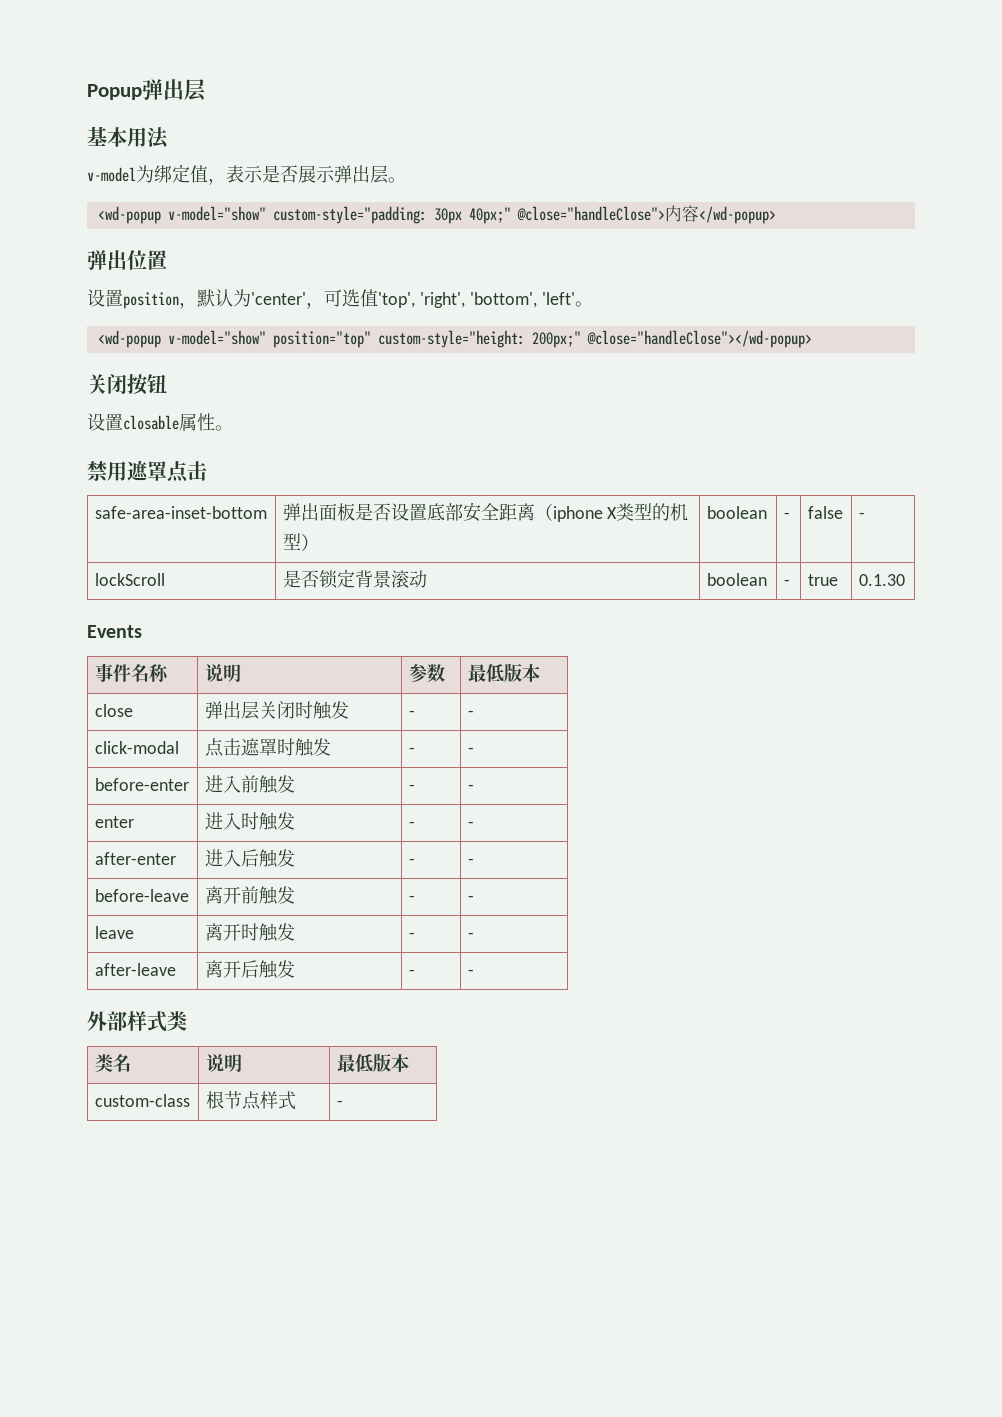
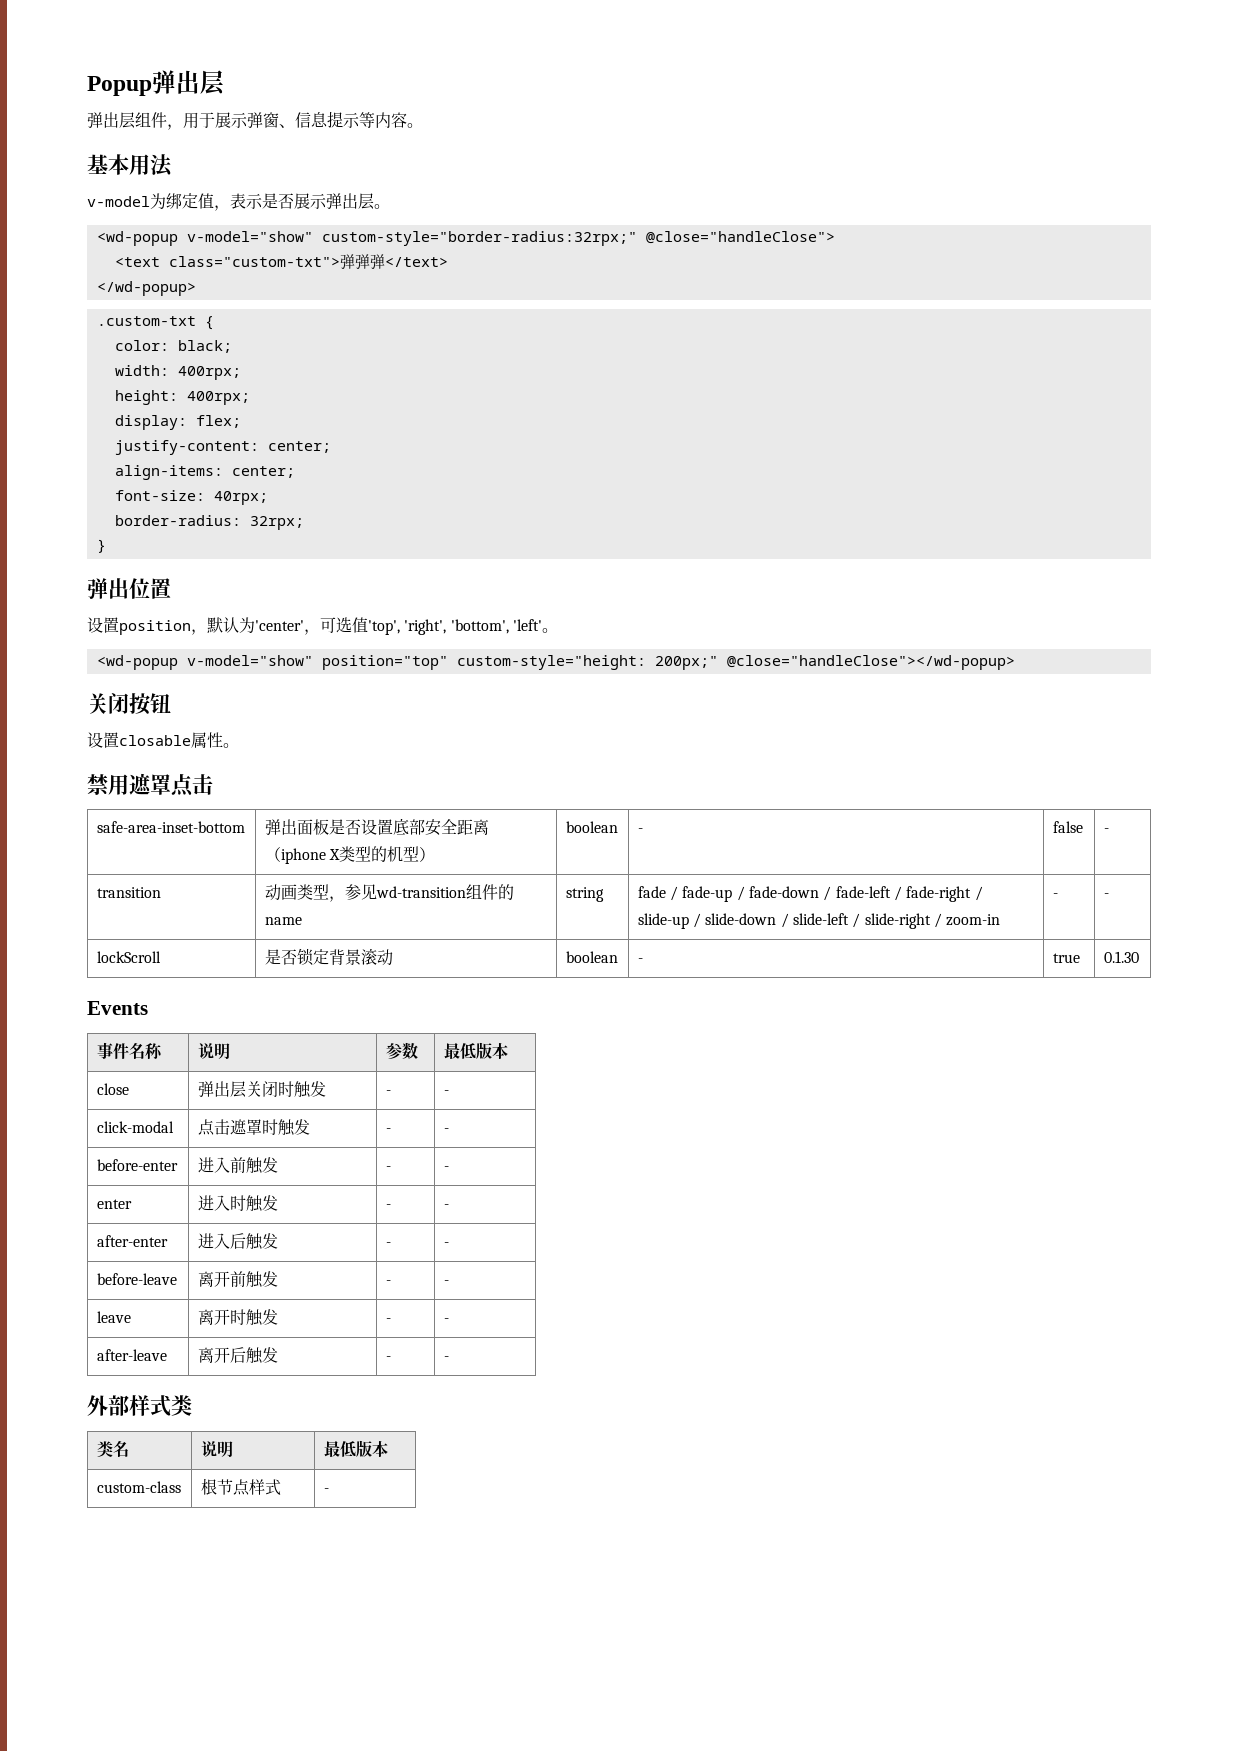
(206, 90) none -> [87,111,423,130] // 弹出层组件，用于展示弹窗、信息提示等内容。
[272,205,776,224] custom-style="padding: 30px 40px;" @close="handleClose">内容</wd-popup> -> [321,231,835,246] [114,254,448,269] [96,281,196,296] [96,316,214,330] [114,340,232,353] [114,365,241,380] [114,390,250,405] [114,415,241,430] [114,440,331,455] [114,465,295,480] [114,490,268,505] [114,515,304,530] [96,539,106,553] custom-style="border-radius:32rpx;" @close="handleClose"> // <text class="custom-txt">弹弹弹</text> // </wd-popup> // .custom-txt { // color: black; // width: 400rpx; // height: 400rpx; // display: flex; // justify-content: center; // align-items: center; // font-size: 40rpx; // border-radius: 32rpx; // }
(865, 515) none -> [96,887,161,898] [264,884,514,902] [264,917,302,925] [565,887,604,902] [637,886,983,902] [637,913,1001,929] [1052,893,1058,898] [1103,893,1109,898] // transition | 动画类型，参见wd-transition组件的name | string | fade / fade-up / fade-down / fade-left / fade-right / slide-up / slide-down / slide-left / slide-right / zoom-in | - | -

